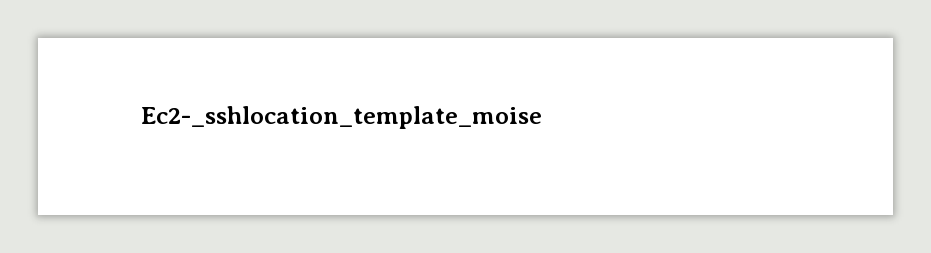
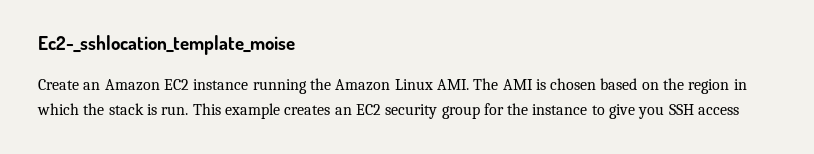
(542, 117) none -> [38,78,747,94] [37,103,740,119] // Create an Amazon EC2 instance running the Amazon Linux AMI. The AMI is chosen based on the region in which the stack is run. This example creates an EC2 security group for the instance to give you SSH access

